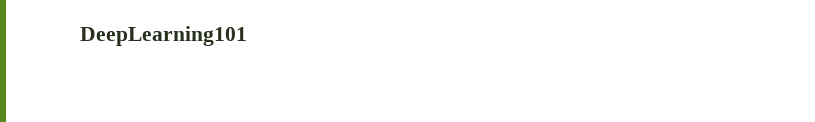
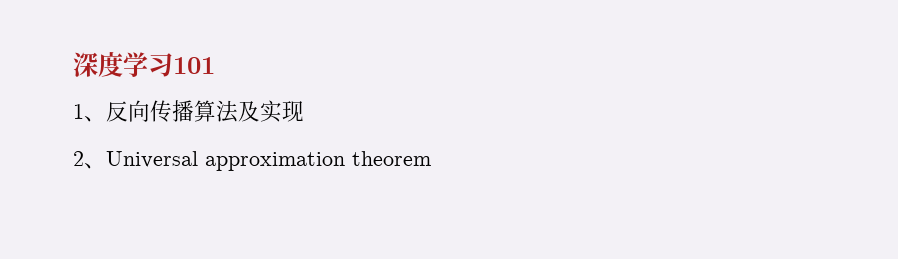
[80,26,247,46] DeepLearning101 -> [73,52,215,77] [73,100,304,123] [73,151,431,171] 深度学习101 // 1、反向传播算法及实现 // 2、Universal approximation theorem

